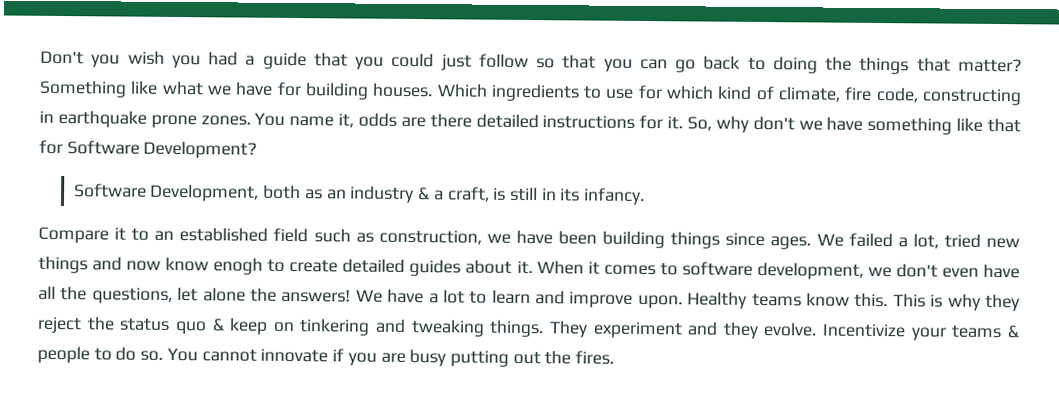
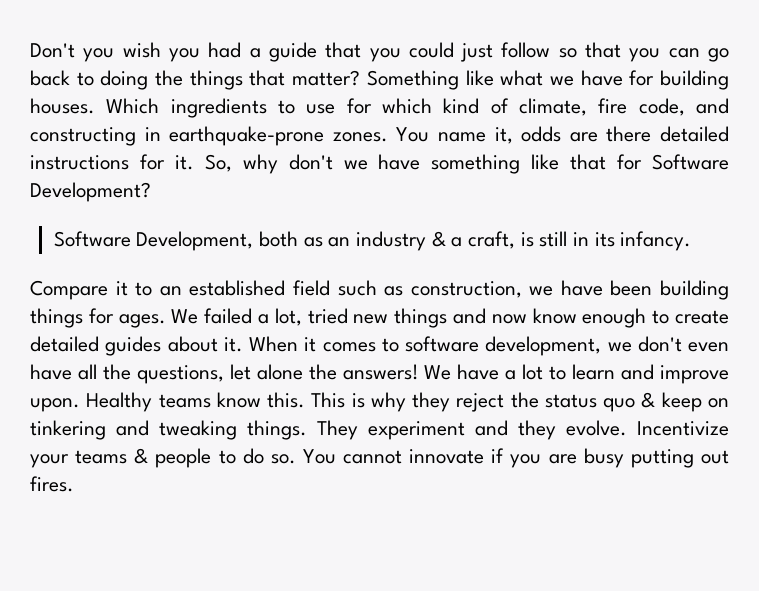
(919, 94) none -> [696,98,729,114] and
[57,109,197,129] earthquake prone -> [169,126,325,146] earthquake-prone
[725,232,766,247] since -> [88,308,114,324] for
[213,257,264,275] enogh -> [582,308,647,328] enough
[544,350,572,365] the -> (729, 457) none

